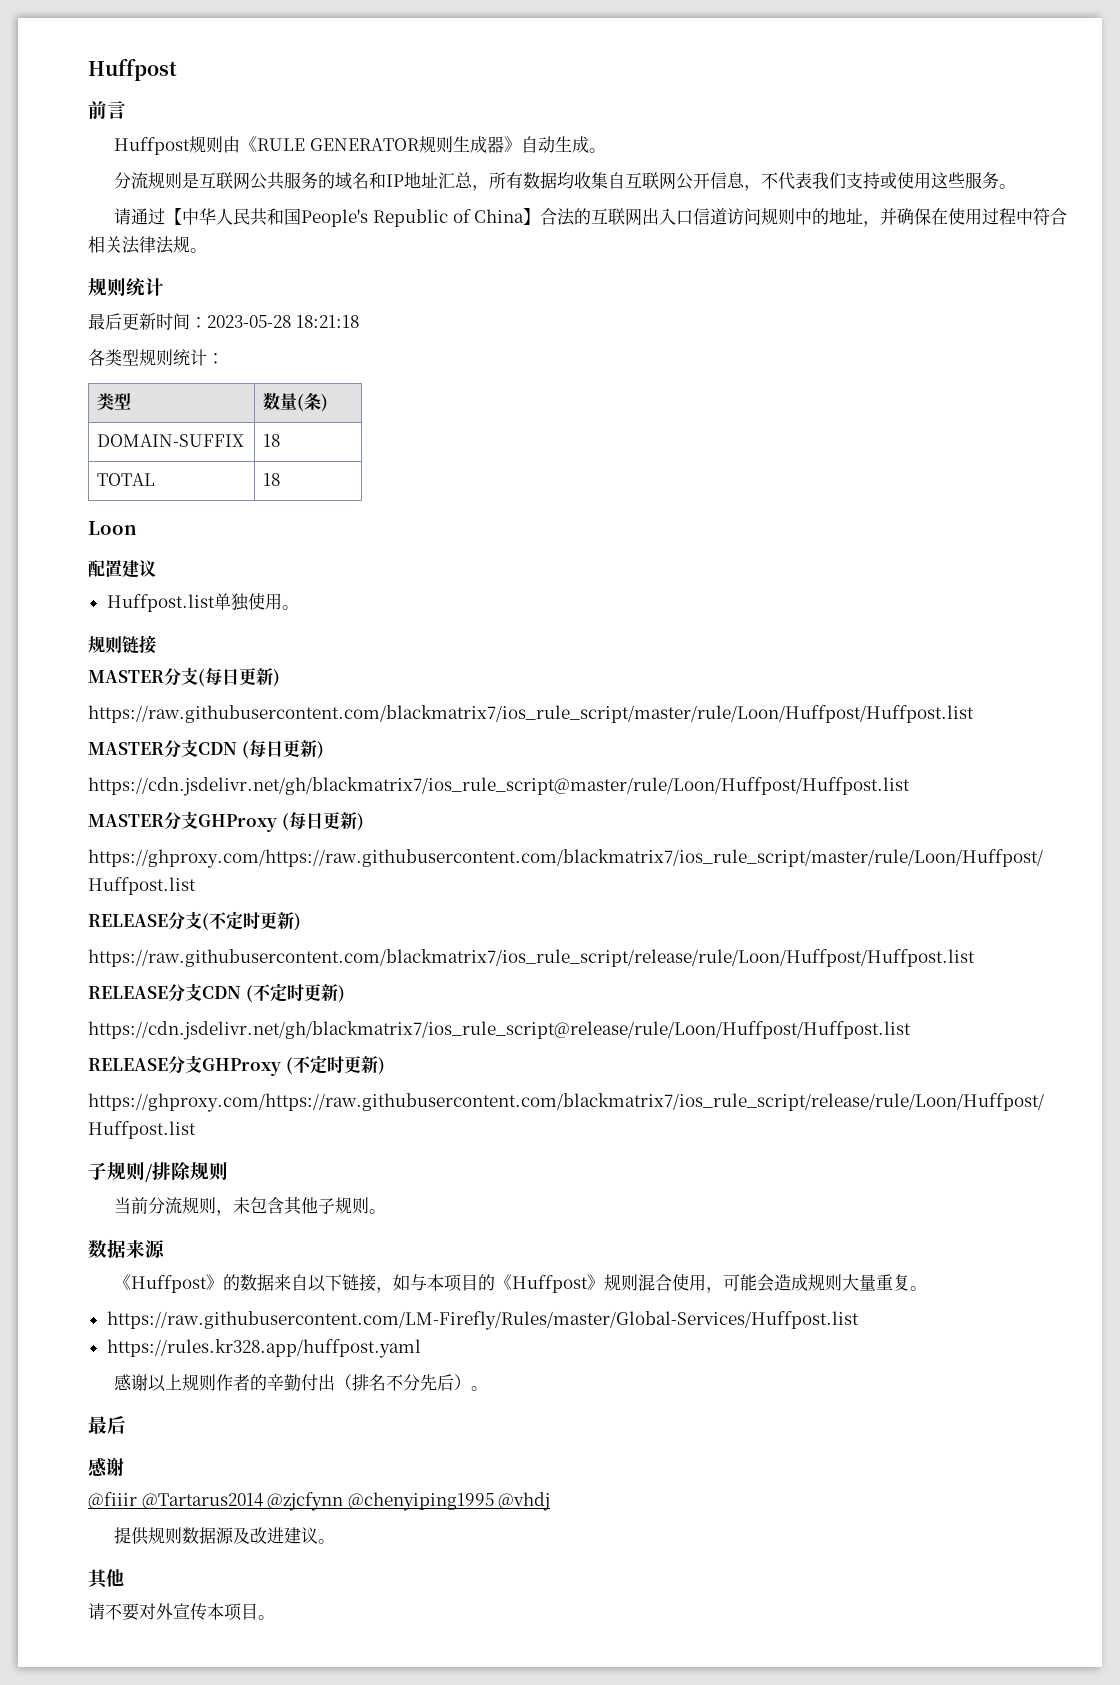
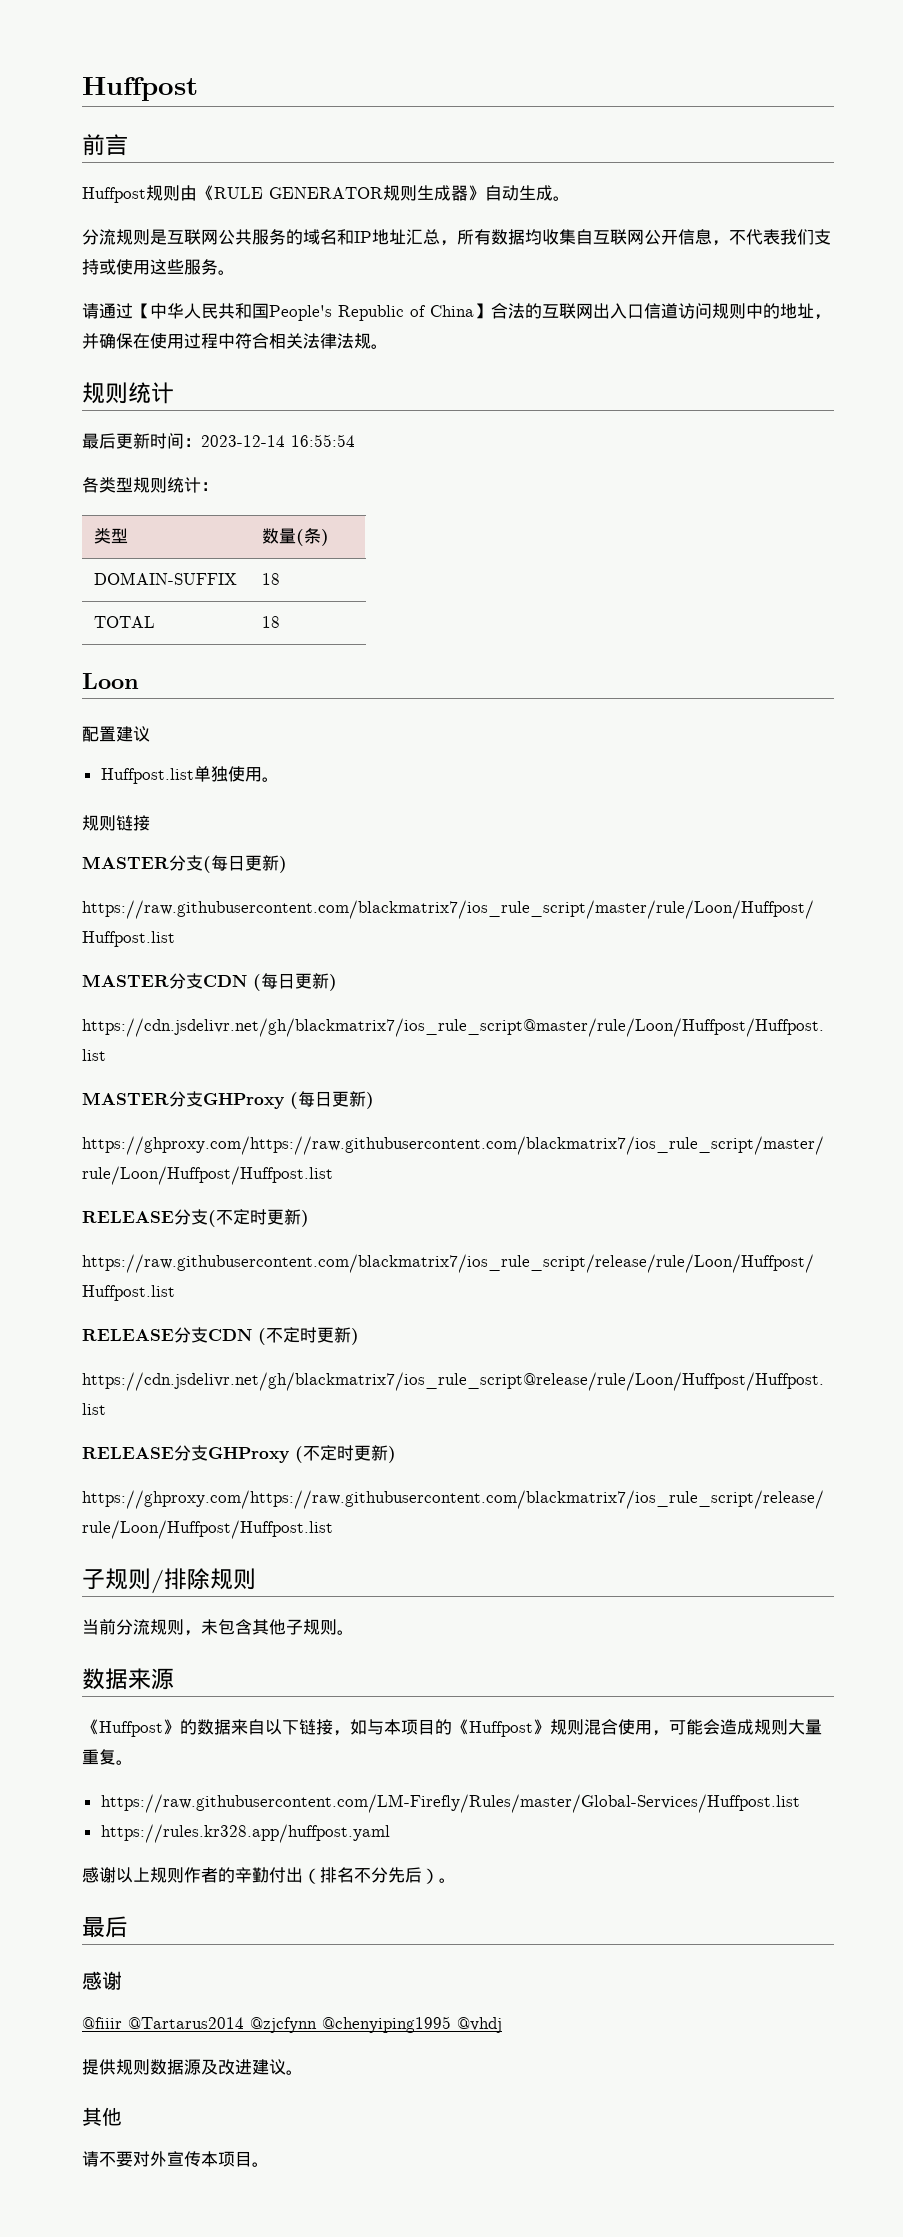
[207,315,359,328] 2023-05-28 18:21:18 -> [201,434,355,447] 2023-12-14 16:55:54

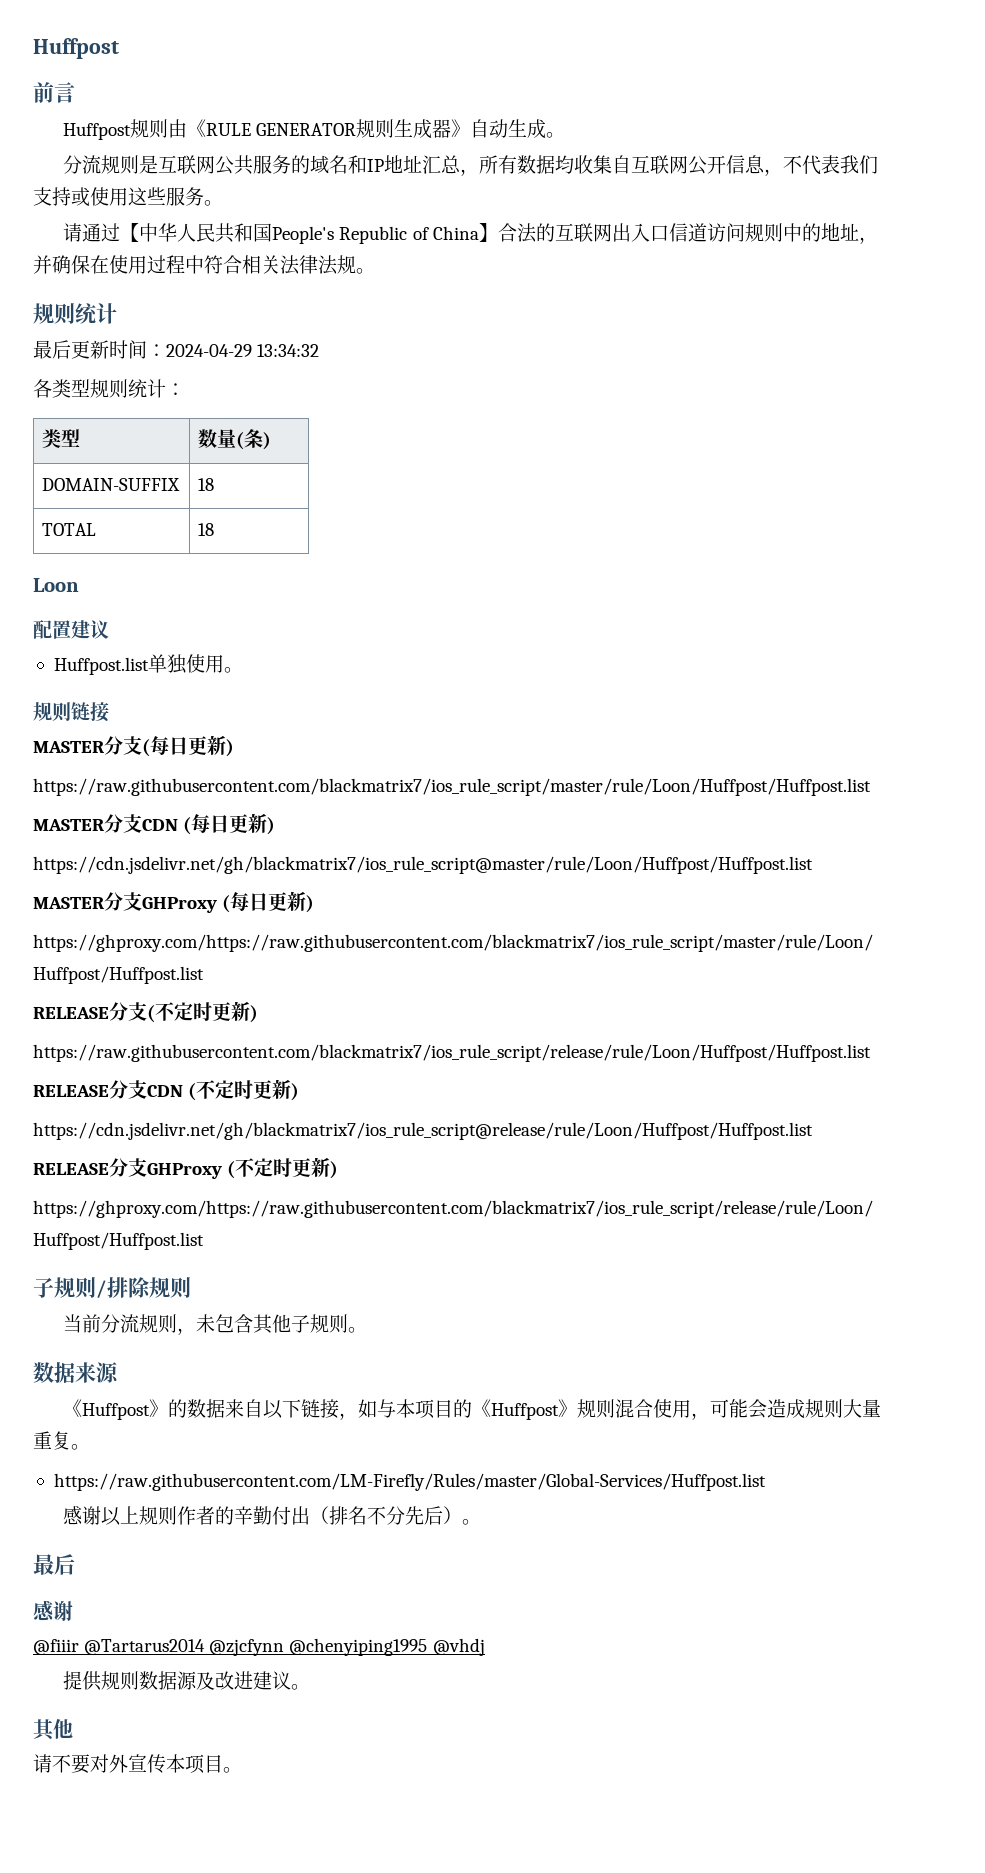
[201,434,355,447] 2023-12-14 16:55:54 -> [166,344,320,357] 2024-04-29 13:34:32
[100,1824,390,1843] // https://rules.kr328.app/huffpost.yaml -> (766, 1482) none

